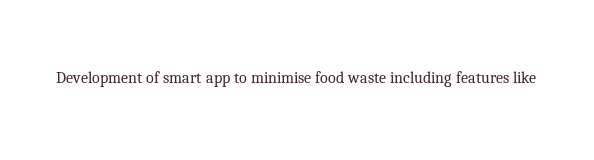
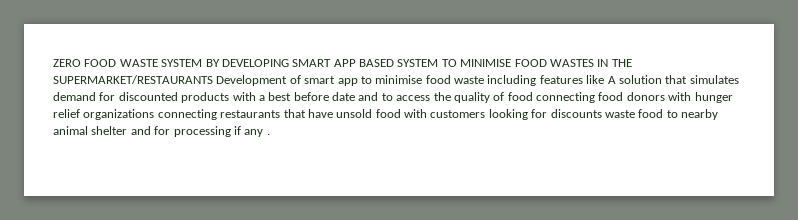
(56, 79) none -> [53,59,632,67] [53,75,213,84] ZERO FOOD WASTE SYSTEM BY DEVELOPING SMART APP BASED SYSTEM TO MINIMISE FOOD WASTES IN THE SUPERMARKET/RESTAURANTS
(536, 77) none -> [607,75,739,84] [53,92,733,103] [53,109,718,120] [53,126,270,137] A solution that simulates demand for discounted products with a best before date and to access the quality of food connecting food donors with hunger relief organizations connecting restaurants that have unsold food with customers looking for discounts waste food to nearby animal shelter and for processing if any .

